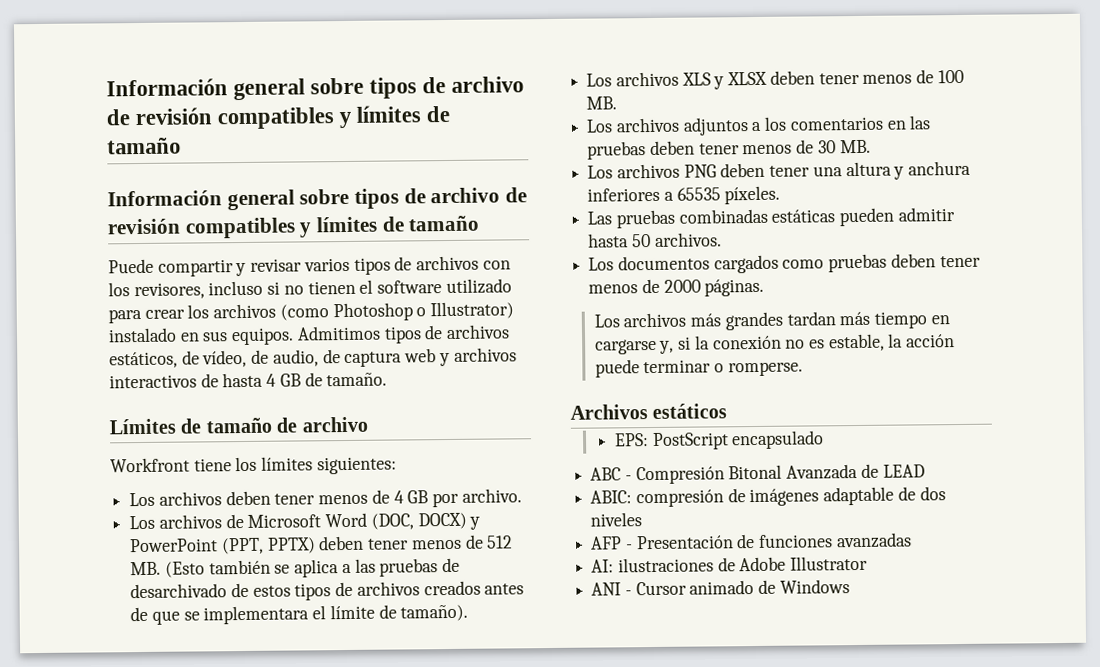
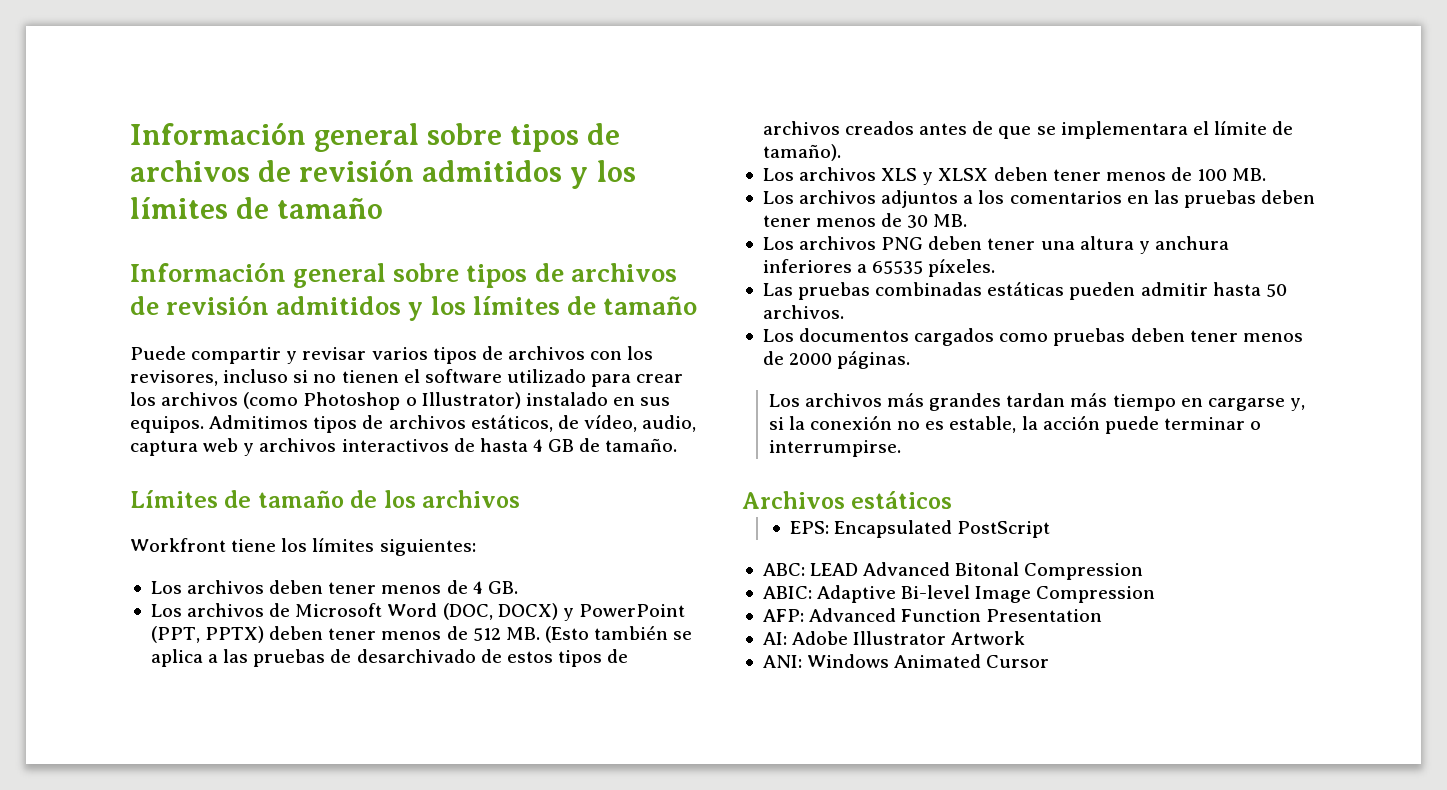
[106,76,525,101] [106,107,353,130] Información general sobre tipos de archivo de revisión compatibles y -> [130,123,621,152] [130,160,636,189] Información general sobre tipos de archivos de revisión admitidos y los
[430,187,528,204] [107,217,313,239] archivo de revisión compatibles y -> [570,263,677,282] [130,295,466,321] archivos de revisión admitidos y los
[251,349,341,367] de audio, de -> [642,415,697,432] audio,
[301,416,368,433] archivo -> [383,490,521,508] los archivos
[407,488,522,508] GB por archivo. -> [487,581,518,594] GB.
[727,361,803,377] romperse. -> [768,440,901,457] interrumpirse.
(649, 440) none -> [833,520,952,538] Encapsulated
[731,430,825,450] [590,463,925,485] [590,486,946,508] [590,512,643,527] [590,532,912,550] encapsulado // ABC - Compresión Bitonal Avanzada de LEAD // ABIC: compresión de imágenes adaptable de dos niveles // AFP - Presentación de funciones avanzadas -> [762,562,1144,580] [762,585,1156,603] [762,608,1103,622] // ABC: LEAD Advanced Bitonal Compression // ABIC: Adaptive Bi-level Image Compression // AFP: Advanced Function Presentation
[617,557,736,573] ilustraciones de -> (787, 638) none
[591,579,850,596] // ANI - Cursor animado de Windows -> [951,631,1026,645] [762,654,1050,668] Artwork // ANI: Windows Animated Cursor

